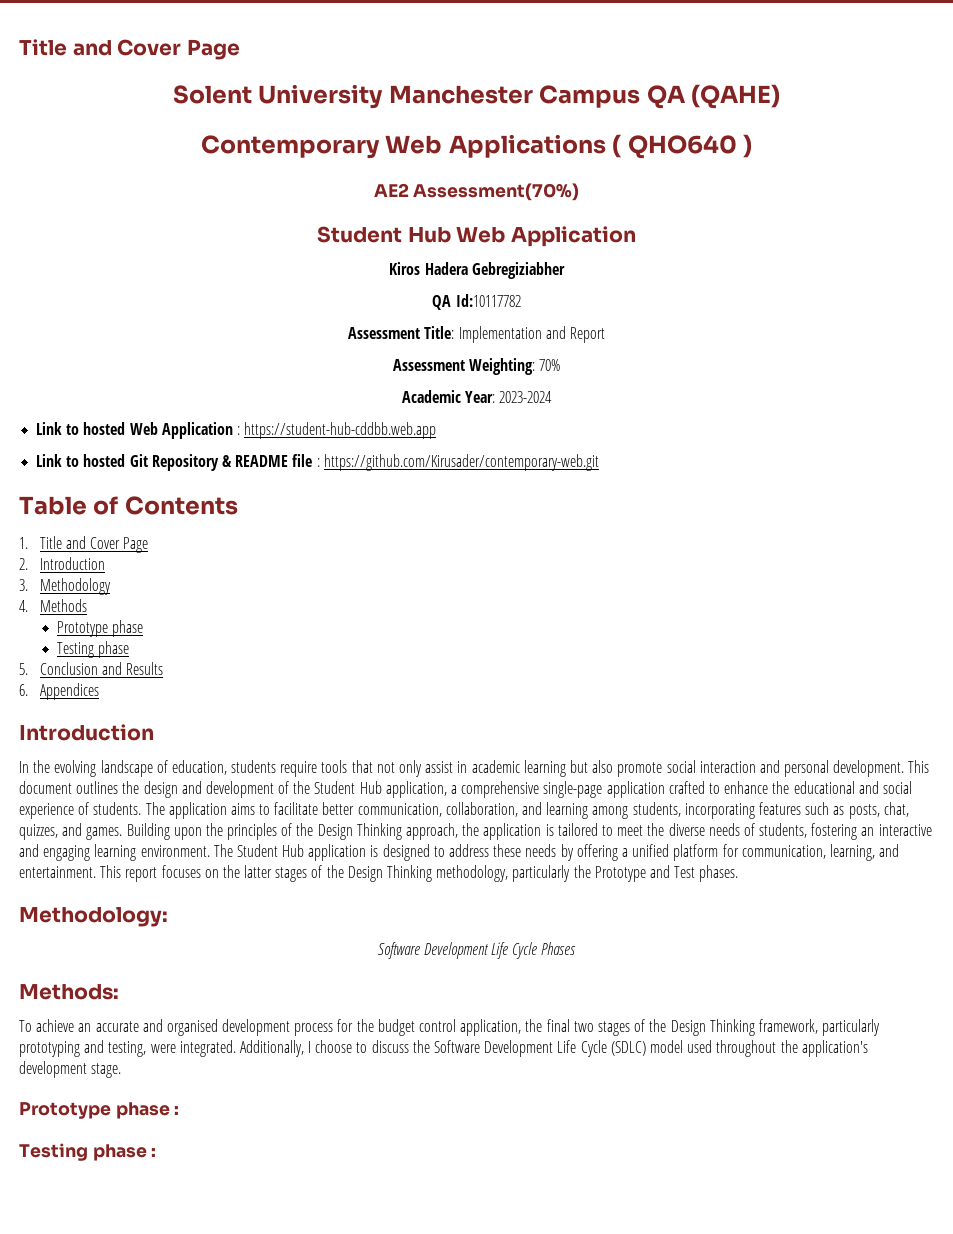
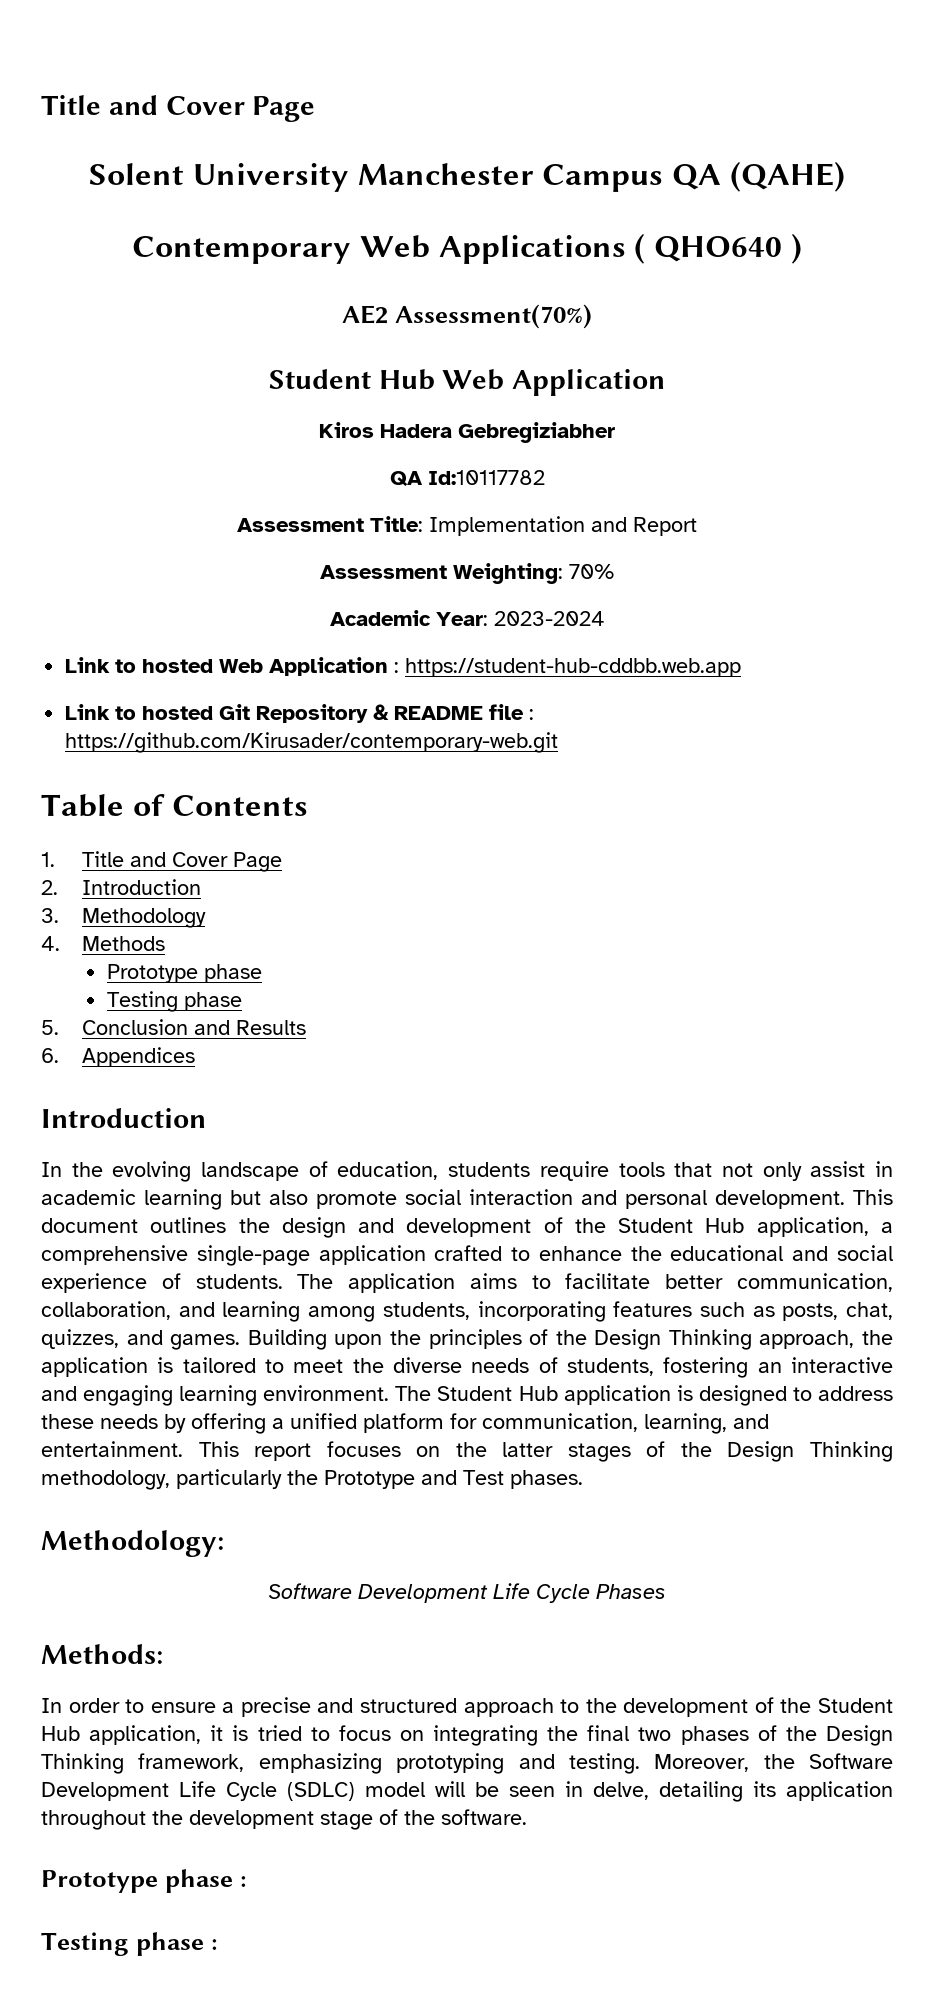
[19,1019,522,1036] To achieve an accurate and organised development process for the budget control application, -> [41,1697,893,1717] [41,1725,539,1746] In order to ensure a precise and structured approach to the development of the Student Hub application, it is tried to focus on integrating
[597,1021,630,1036] stages -> [680,1726,749,1745] phases
[822,1019,881,1036] particularly -> [258,1753,382,1774] emphasizing
[108,1040,409,1057] testing, were integrated. Additionally, I choose to discuss -> [568,1753,750,1774] testing. Moreover,
[687,1040,868,1057] [19,1061,122,1078] used throughout the application's development stage. -> [435,1781,893,1802] [41,1809,527,1830] will be seen in delve, detailing its application throughout the development stage of the software.

